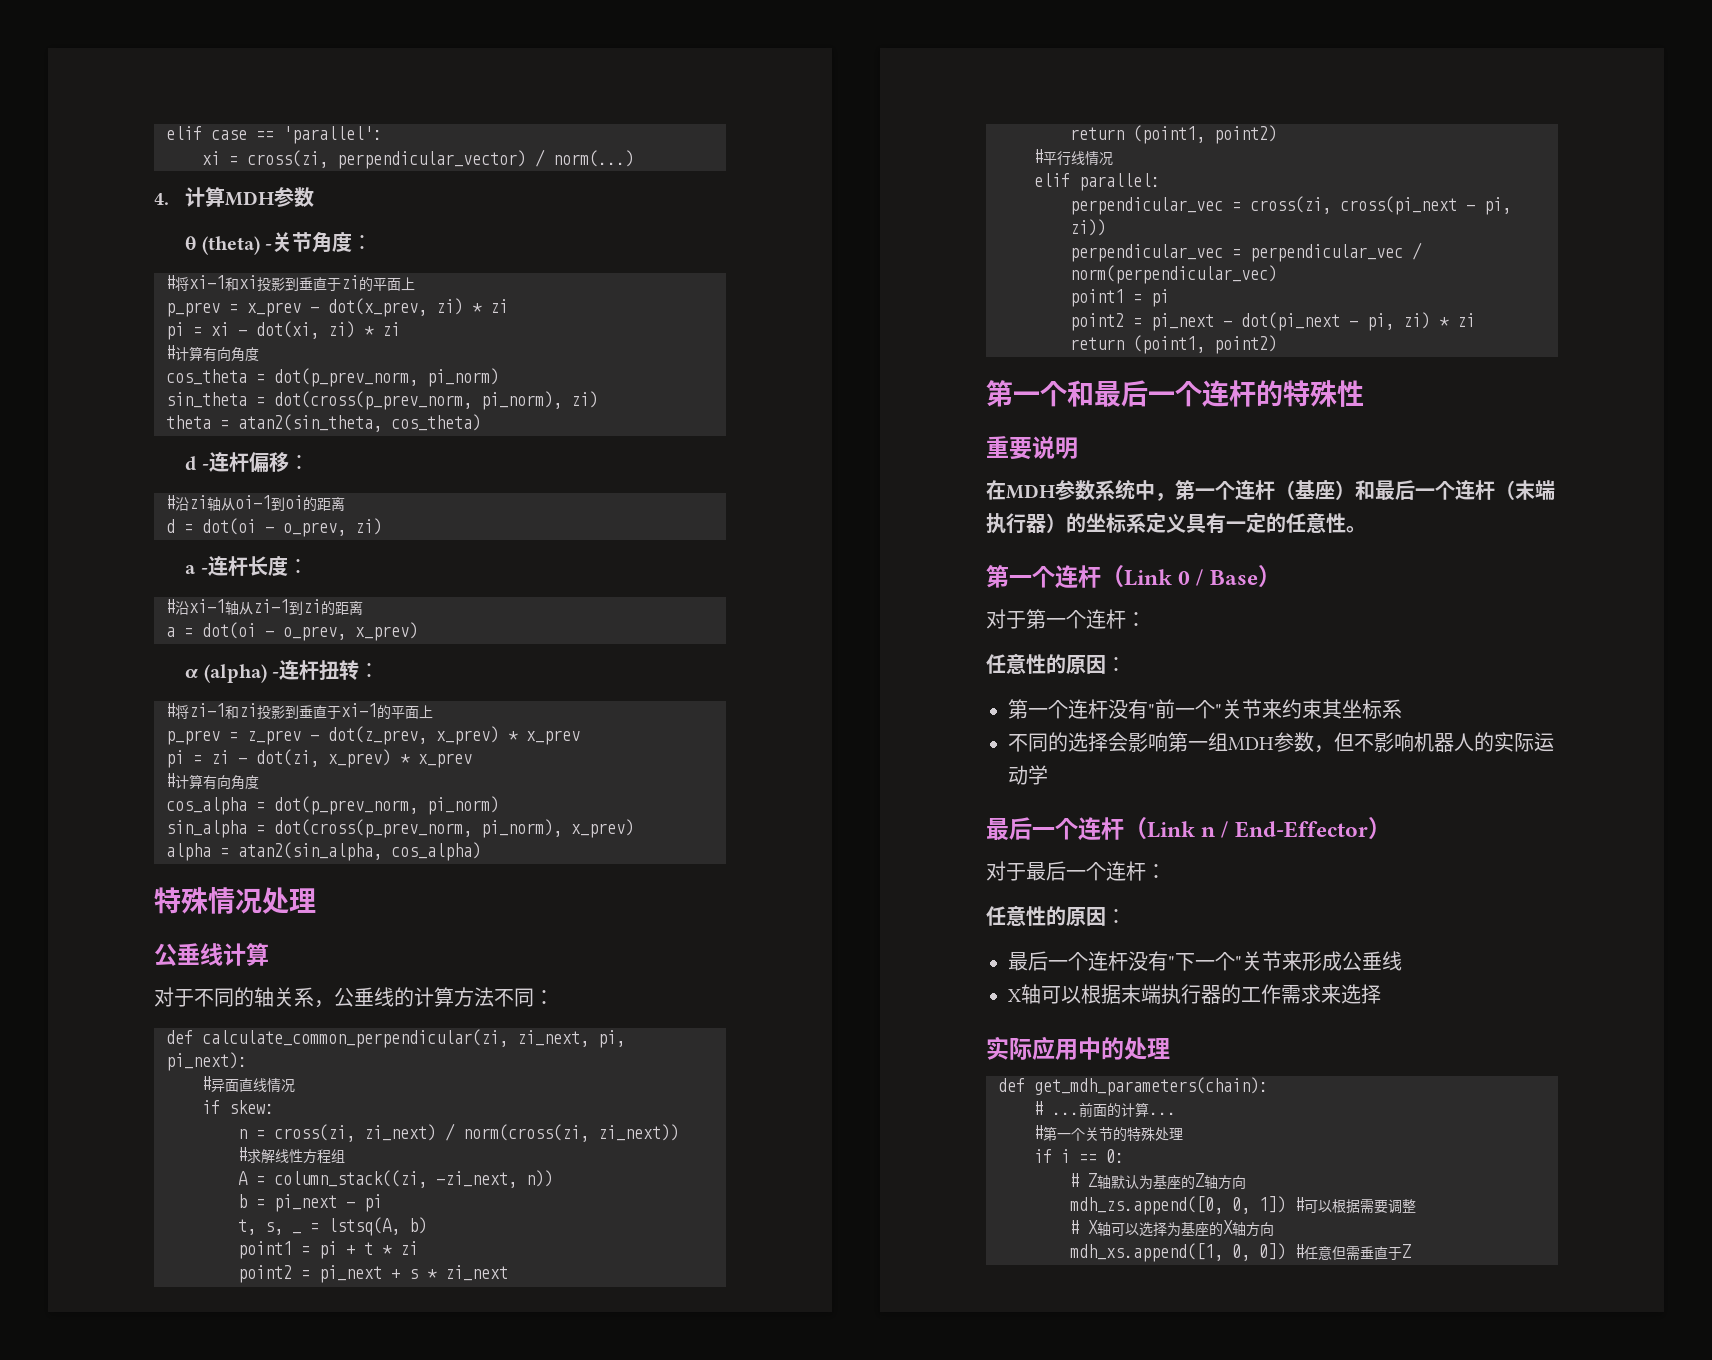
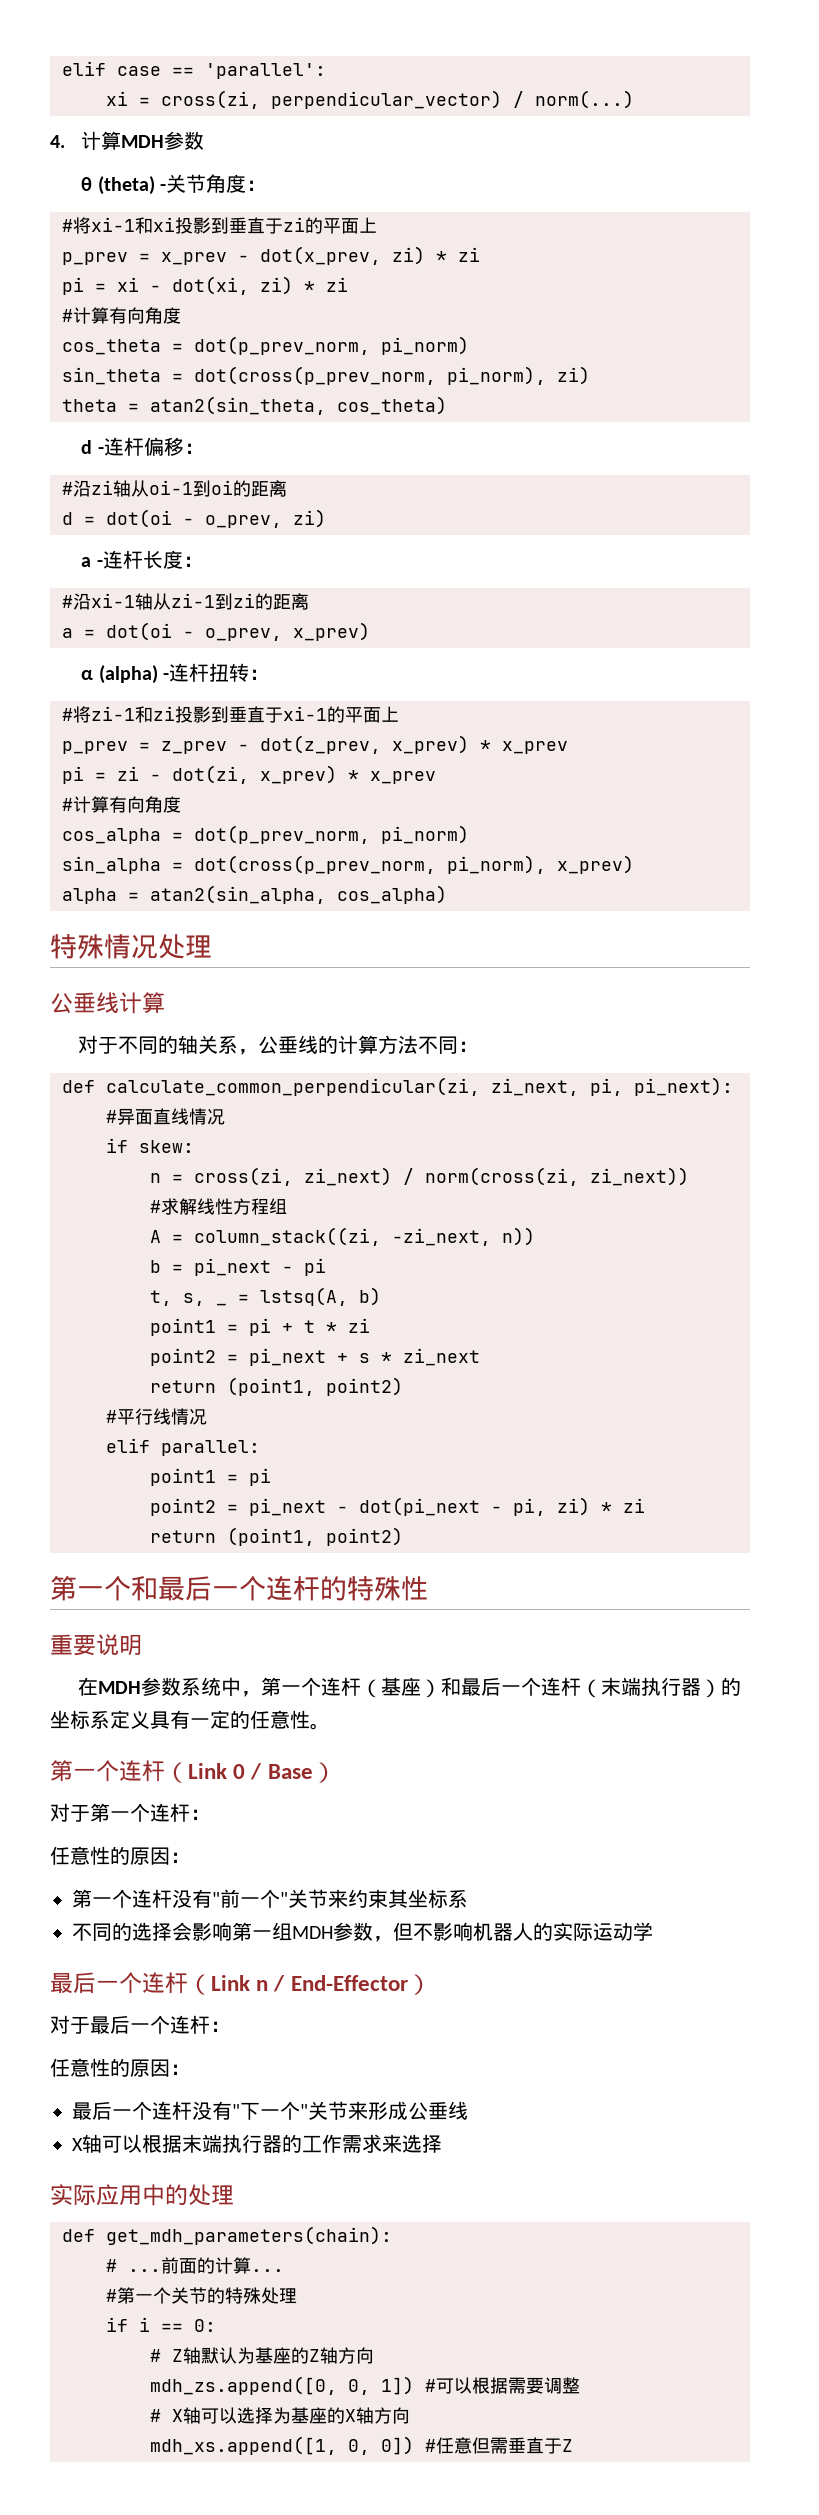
[1070,196,1511,215] [1070,219,1106,236] [1070,242,1422,262] [1070,265,1277,284] // perpendicular_vec = cross(zi, cross(pi_next - pi, zi)) // perpendicular_vec = perpendicular_vec / norm(perpendicular_vec) -> (260, 1448) none

